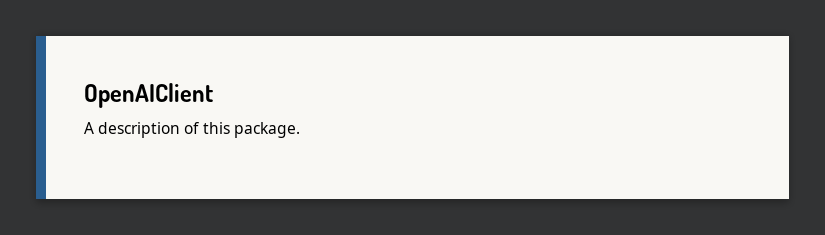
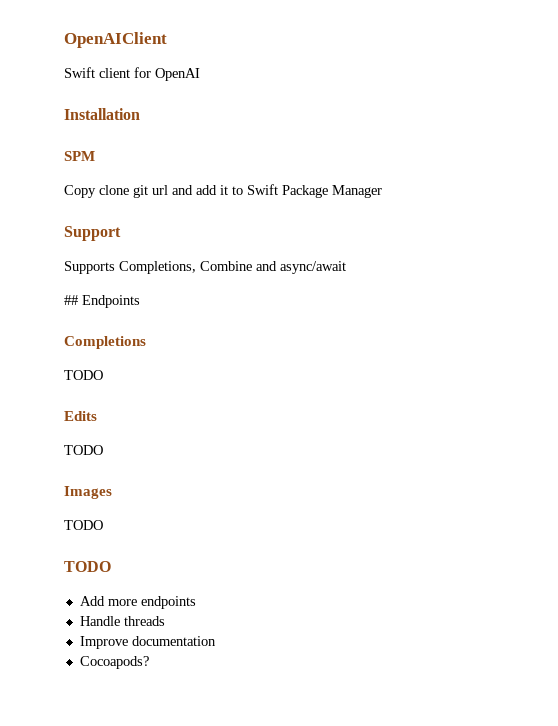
[84,122,300,138] A description of this package. -> [64,67,200,81] [64,108,140,120] [64,151,95,161] [64,184,382,198] [64,226,121,241] [64,261,346,274] [64,295,140,308] [64,336,146,349] [64,370,103,380] [64,411,97,421] [64,445,103,455] [64,486,112,499] [64,520,103,530] [64,561,111,572] [79,596,196,609] [79,616,165,626] [79,636,216,649] [79,656,149,669] Swift client for OpenAI // Installation // SPM // Copy clone git url and add it to Swift Package Manager // Support // Supports Completions, Combine and async/await // ## Endpoints // Completions // TODO // Edits // TODO // Images // TODO // TODO // Add more endpoints // Handle threads // Improve documentation // Cocoapods?

